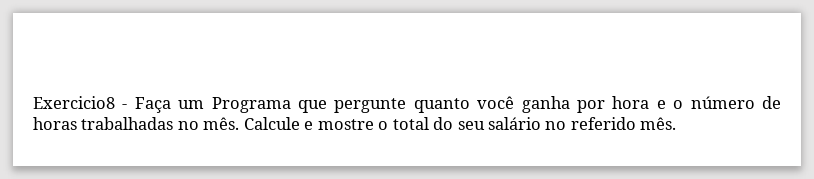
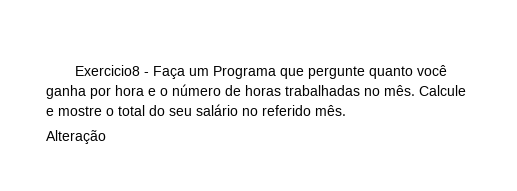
(677, 123) none -> [46,130,106,144] // Alteração

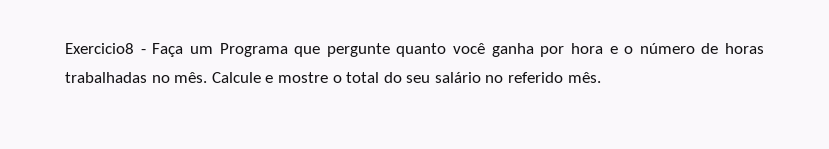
[46,130,106,144] // Alteração -> (601, 77) none

